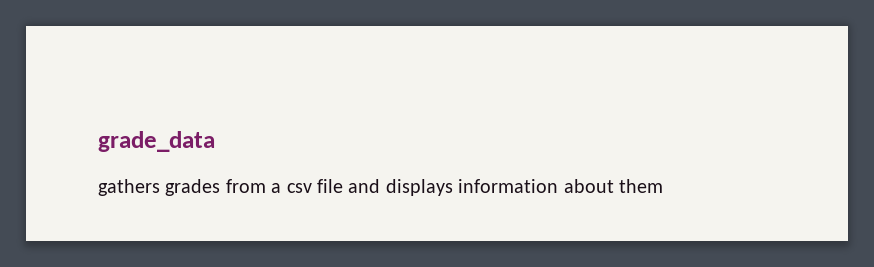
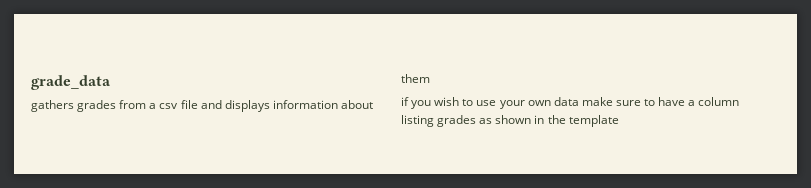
(663, 186) none -> [401,97,740,109] [401,115,619,127] // if you wish to use your own data make sure to have a column listing grades as shown in the template

